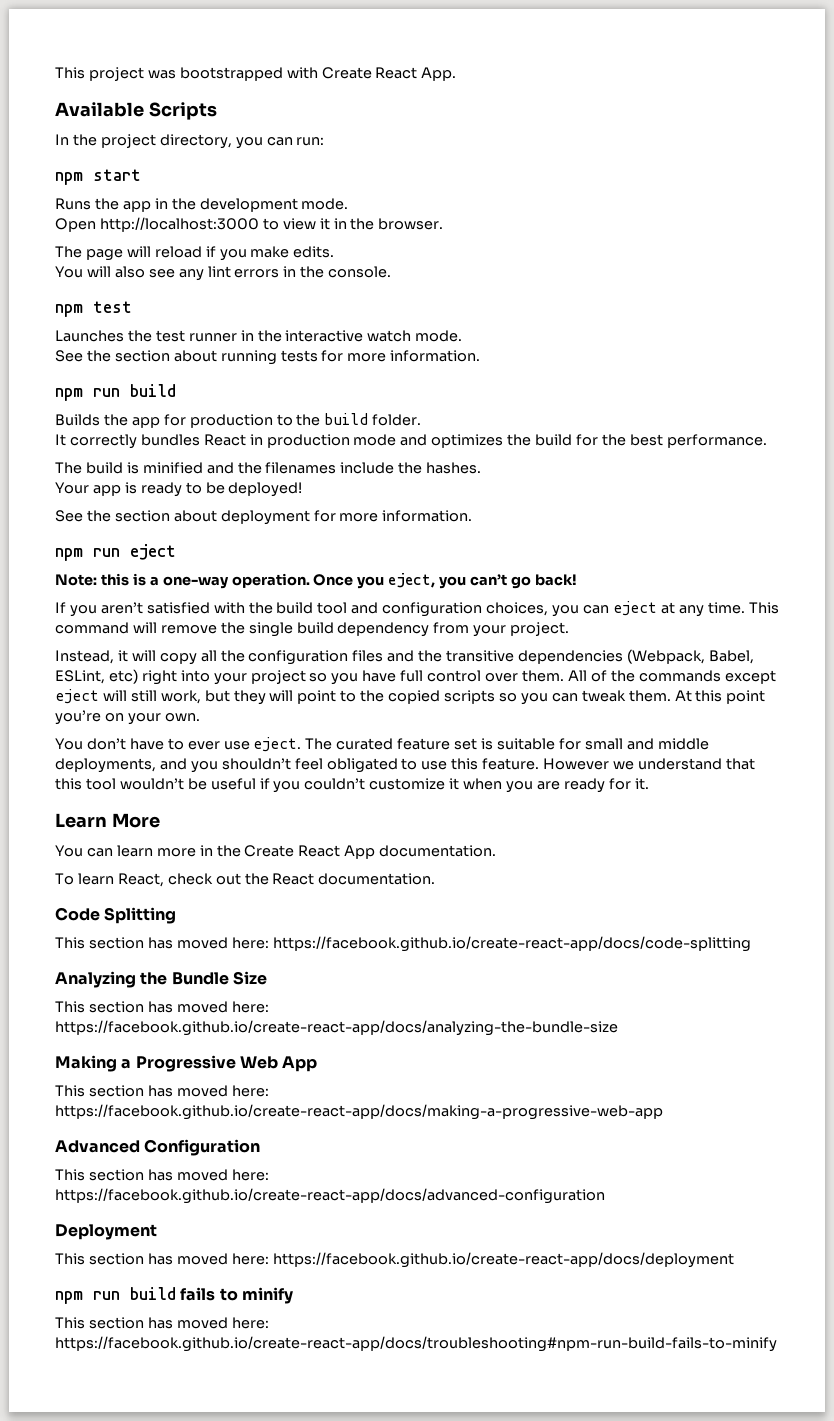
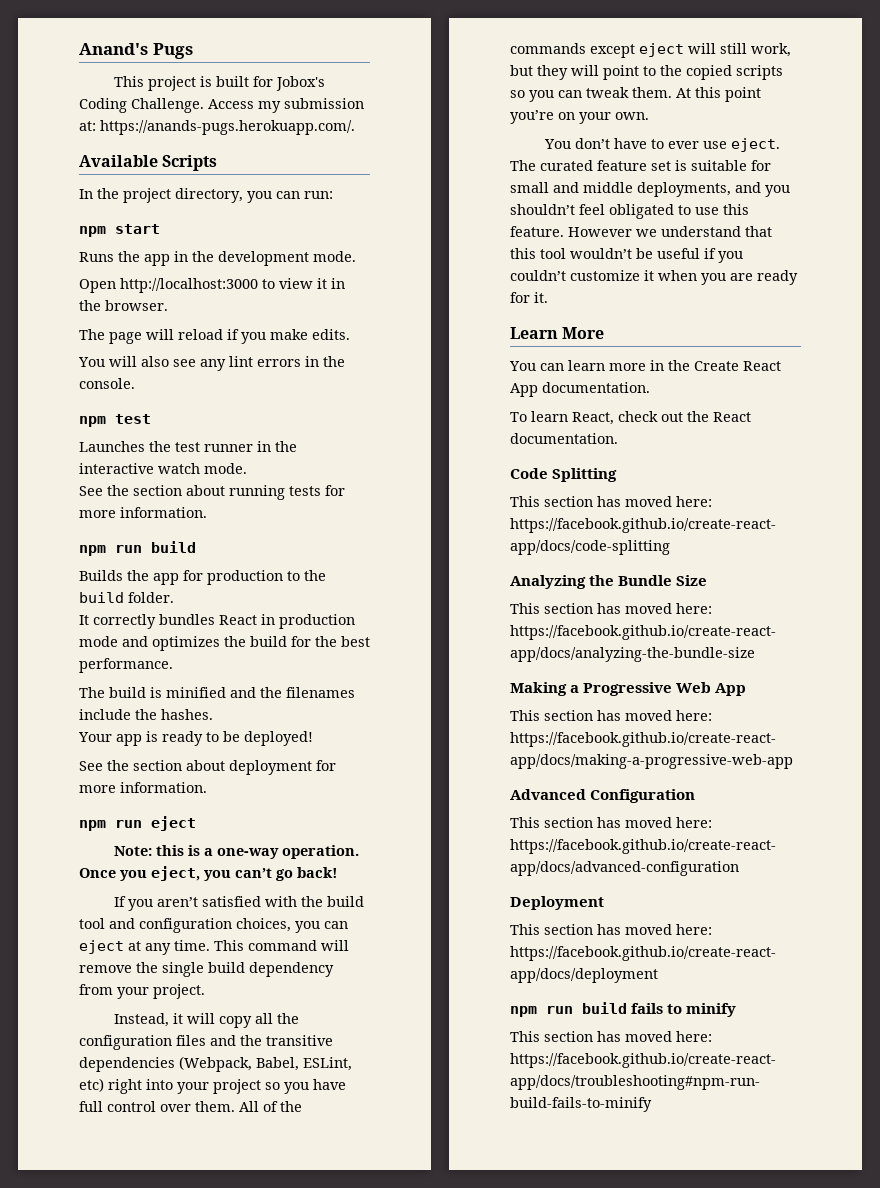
[55,67,457,81] This project was bootstrapped with Create React App. -> [79,43,193,59] [113,76,325,91] [79,98,364,113] [79,120,355,135] Anand's Pugs // This project is built for Jobox's Coding Challenge. Access my submission at: https://anands-pugs.herokuapp.com/.

